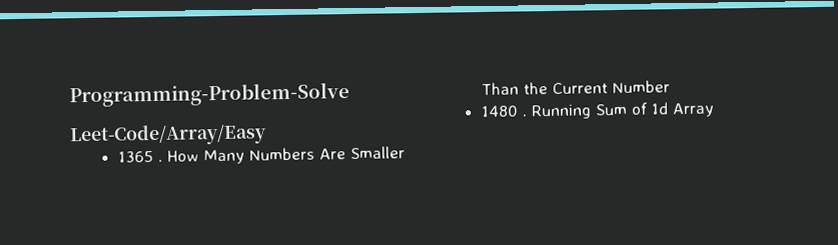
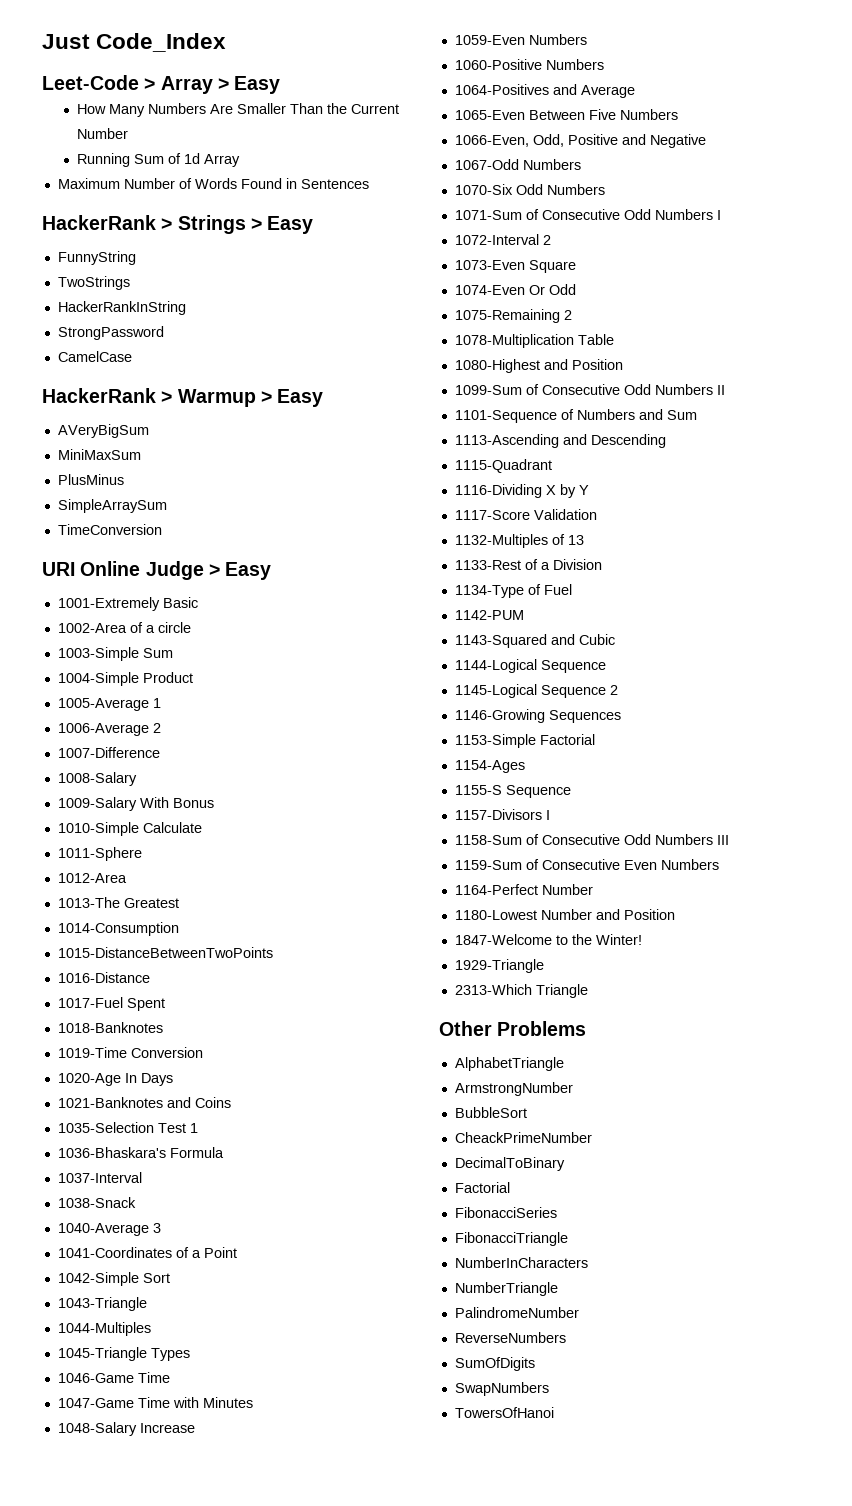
[69,82,350,108] [70,123,267,147] [117,150,163,163] Programming-Problem-Solve // Leet-Code/Array/Easy // 1365 . -> [42,33,227,52] [42,75,281,94] Just Code_Index // Leet-Code > Array > Easy //
[480,105,527,118] 1480 . -> (128, 133) none
(714, 110) none -> [57,178,369,189] [42,215,314,234] [57,251,136,265] [57,276,130,290] [57,301,186,315] [57,326,164,340] [57,351,132,362] [42,388,324,407] [57,424,149,438] [57,449,141,460] [57,474,124,485] [57,499,167,513] [57,524,162,535] [42,561,272,580] [57,597,198,611] [57,622,191,633] [57,647,173,661] [57,672,193,686] [57,698,161,711] [57,723,161,736] [57,747,160,758] [57,772,137,786] [57,797,214,811] [57,822,202,836] [57,847,142,861] [57,873,127,883] [57,897,179,908] [57,922,179,936] [57,947,273,958] [57,972,150,983] [57,997,165,1011] [57,1022,163,1033] [57,1047,203,1058] [57,1073,173,1086] [57,1097,231,1108] [57,1122,198,1133] [57,1147,224,1158] [57,1172,142,1183] [57,1197,136,1208] [57,1223,161,1236] [57,1247,237,1258] [57,1272,170,1286] [57,1297,147,1311] [57,1322,151,1336] [57,1347,190,1361] [57,1372,170,1383] [57,1397,253,1408] [57,1422,195,1436] [454,34,587,45] [454,59,604,70] [454,84,635,98] [454,109,678,120] [454,134,706,148] [454,159,581,170] [454,184,605,195] [454,209,721,220] [454,234,551,245] [454,260,576,273] [454,284,576,295] [454,309,572,323] [454,334,614,348] [454,359,623,373] [454,384,725,395] [454,409,697,423] [454,434,666,448] [454,459,552,473] [454,484,589,498] [454,509,597,520] [454,534,584,548] [454,559,602,570] [454,584,572,598] [454,610,524,620] [454,634,615,648] [454,659,606,673] [454,684,618,698] [454,709,621,723] [454,734,595,748] [454,760,525,773] [454,785,571,798] [454,809,550,820] [454,834,729,845] [454,859,719,870] [454,884,593,895] [454,909,675,920] [454,934,642,945] [454,959,544,973] [454,984,588,998] [439,1021,587,1036] [454,1057,564,1071] [454,1082,573,1096] [454,1107,527,1118] [454,1132,592,1143] [454,1157,565,1171] [454,1182,510,1193] [454,1207,557,1218] [454,1232,568,1246] [454,1257,588,1268] [454,1282,558,1296] [454,1307,579,1318] [454,1332,566,1343] [454,1357,535,1371] [454,1382,549,1396] [454,1407,554,1418] // Maximum Number of Words Found in Sentences // HackerRank > Strings > Easy // FunnyString // TwoStrings // HackerRankInString // StrongPassword // CamelCase // HackerRank > Warmup > Easy // AVeryBigSum // MiniMaxSum // PlusMinus // SimpleArraySum // TimeConversion // URI Online Judge > Easy // 1001-Extremely Basic // 1002-Area of a circle // 1003-Simple Sum // 1004-Simple Product // 1005-Average 1 // 1006-Average 2 // 1007-Difference // 1008-Salary // 1009-Salary With Bonus // 1010-Simple Calculate // 1011-Sphere // 1012-Area // 1013-The Greatest // 1014-Consumption // 1015-DistanceBetweenTwoPoints // 1016-Distance // 1017-Fuel Spent // 1018-Banknotes // 1019-Time Conversion // 1020-Age In Days // 1021-Banknotes and Coins // 1035-Selection Test 1 // 1036-Bhaskara's Formula // 1037-Interval // 1038-Snack // 1040-Average 3 // 1041-Coordinates of a Point // 1042-Simple Sort // 1043-Triangle // 1044-Multiples // 1045-Triangle Types // 1046-Game Time // 1047-Game Time with Minutes // 1048-Salary Increase // 1059-Even Numbers // 1060-Positive Numbers // 1064-Positives and Average // 1065-Even Between Five Numbers // 1066-Even, Odd, Positive and Negative // 1067-Odd Numbers // 1070-Six Odd Numbers // 1071-Sum of Consecutive Odd Numbers I // 1072-Interval 2 // 1073-Even Square // 1074-Even Or Odd // 1075-Remaining 2 // 1078-Multiplication Table // 1080-Highest and Position // 1099-Sum of Consecutive Odd Numbers II // 1101-Sequence of Numbers and Sum // 1113-Ascending and Descending // 1115-Quadrant // 1116-Dividing X by Y // 1117-Score Validation // 1132-Multiples of 13 // 1133-Rest of a Division // 1134-Type of Fuel // 1142-PUM // 1143-Squared and Cubic // 1144-Logical Sequence // 1145-Logical Sequence 2 // 1146-Growing Sequences // 1153-Simple Factorial // 1154-Ages // 1155-S Sequence // 1157-Divisors I // 1158-Sum of Consecutive Odd Numbers III // 1159-Sum of Consecutive Even Numbers // 1164-Perfect Number // 1180-Lowest Number and Position // 1847-Welcome to the Winter! // 1929-Triangle // 2313-Which Triangle // Other Problems // AlphabetTriangle // ArmstrongNumber // BubbleSort // CheackPrimeNumber // DecimalToBinary // Factorial // FibonacciSeries // FibonacciTriangle // NumberInCharacters // NumberTriangle // PalindromeNumber // ReverseNumbers // SumOfDigits // SwapNumbers // TowersOfHanoi

